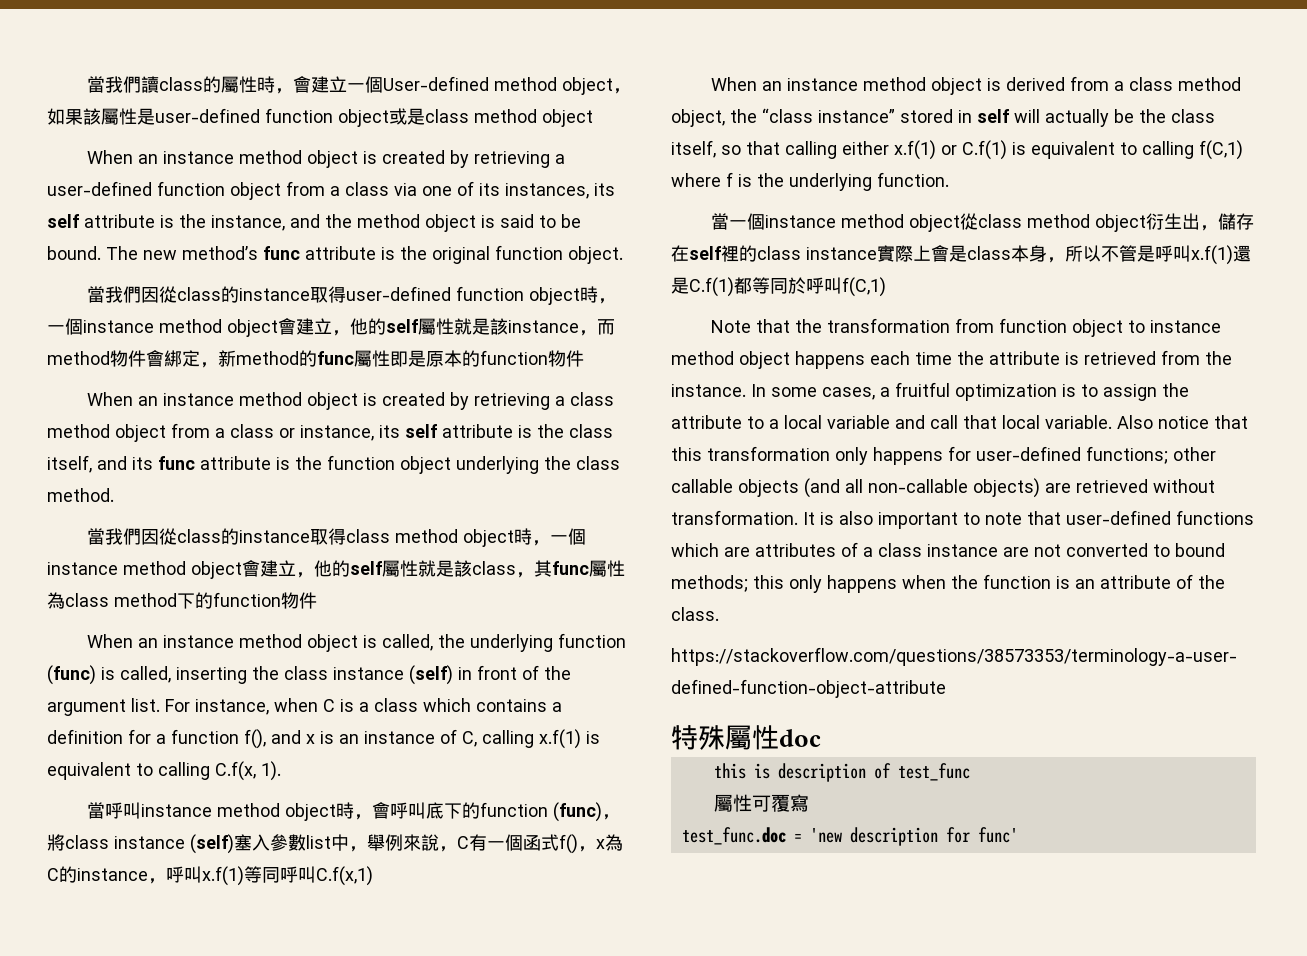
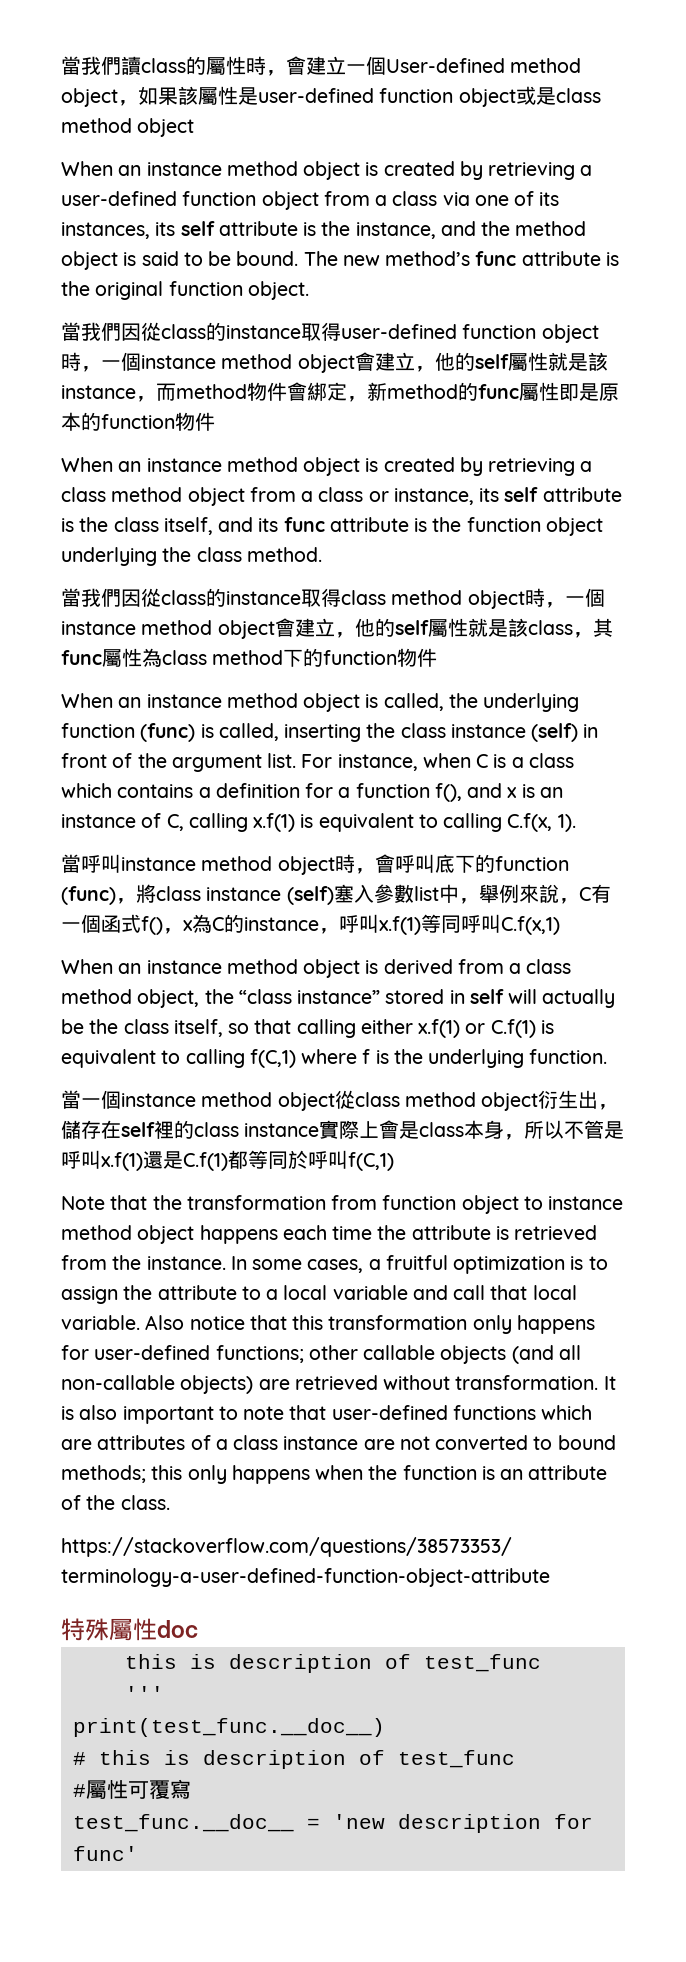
(970, 772) none -> [124,1686,164,1701] [72,1718,385,1737] [72,1750,515,1769] [72,1784,86,1797] ''' // print(test_func.__doc__) // # this is description of test_func // #
[681,827,786,845] test_func.doc -> [72,1814,294,1832] test_func.__doc__

